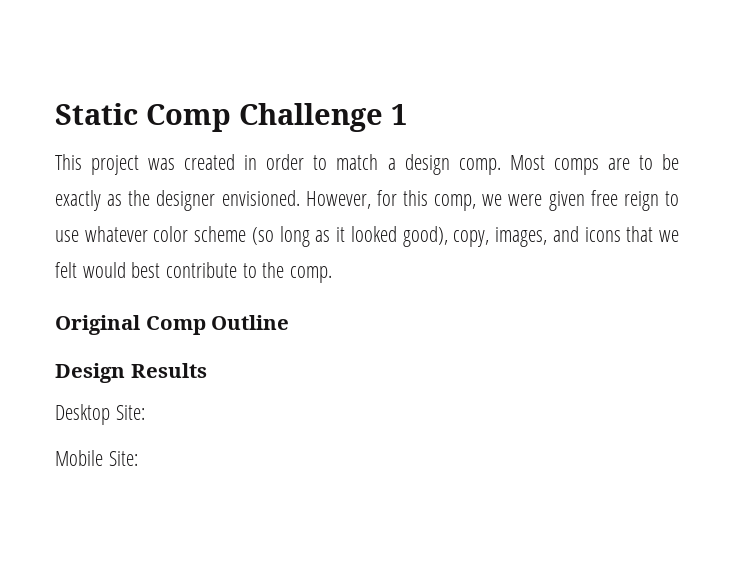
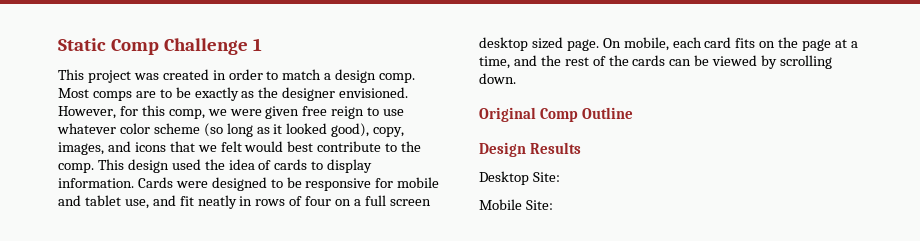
(333, 274) none -> [97,159,373,173] [58,177,440,191] [58,195,431,209] [479,37,858,51] [479,55,833,69] [479,73,516,84] This design used the idea of cards to display information. Cards were designed to be responsive for mobile and tablet use, and fit neatly in rows of four on a full screen desktop sized page. On mobile, each card fits on the page at a time, and the rest of the cards can be viewed by scrolling down.

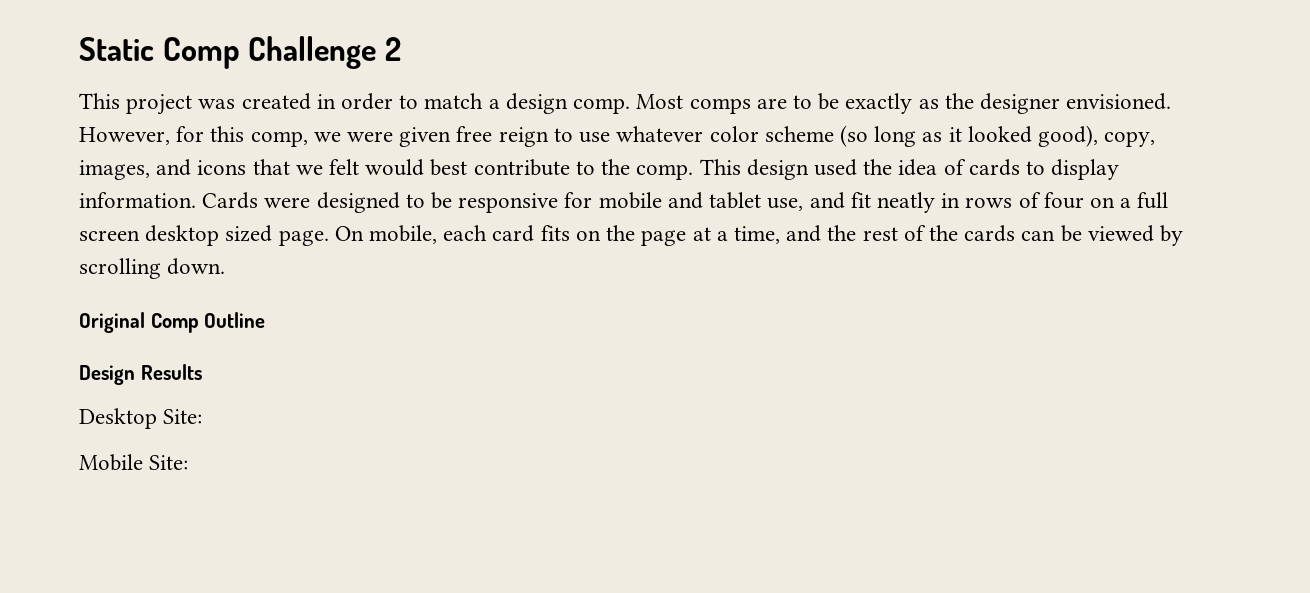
[252,38,262,51] 1 -> [384,37,401,61] 2

